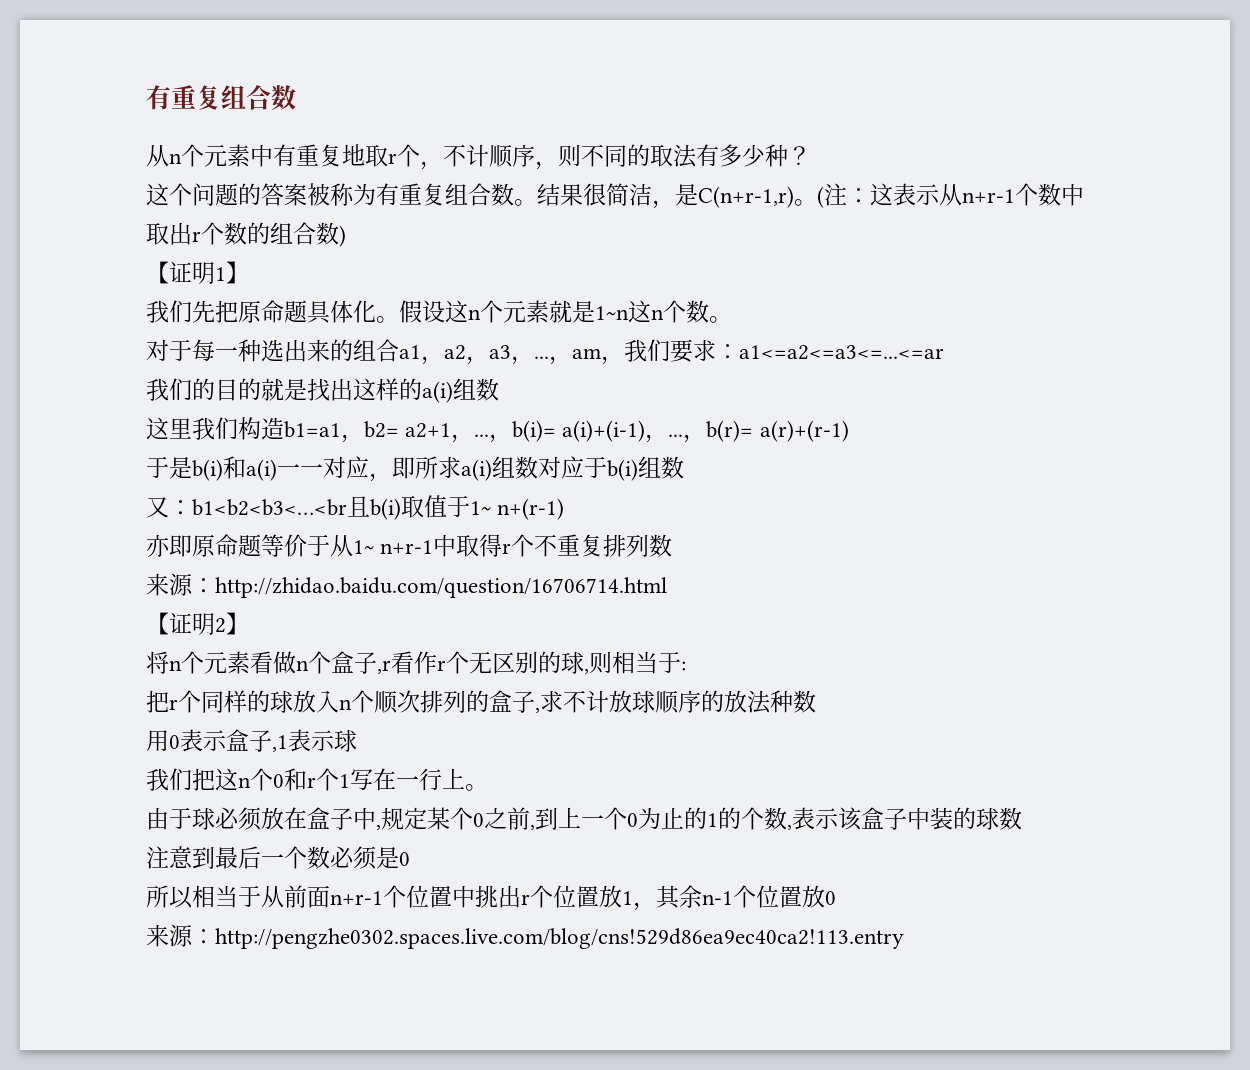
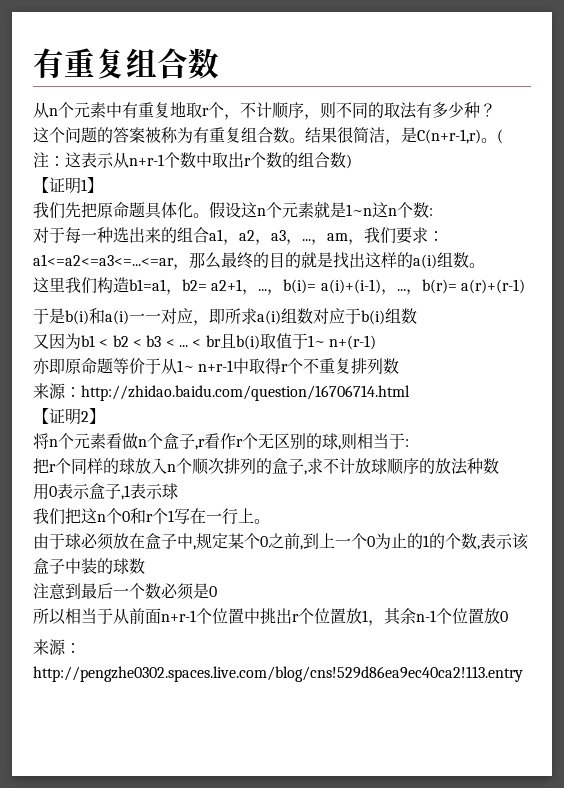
[709,316,732,323] 。 -> [429,208,433,216] :
[146,378,192,401] // 我们 -> [173,252,253,270] ，那么最终
(499, 389) none -> [469,263,485,268] 。
[169,499,347,516] ：b1<b2<b3<…<br -> [49,333,221,349] 因为b1 < b2 < b3 < ... < br

